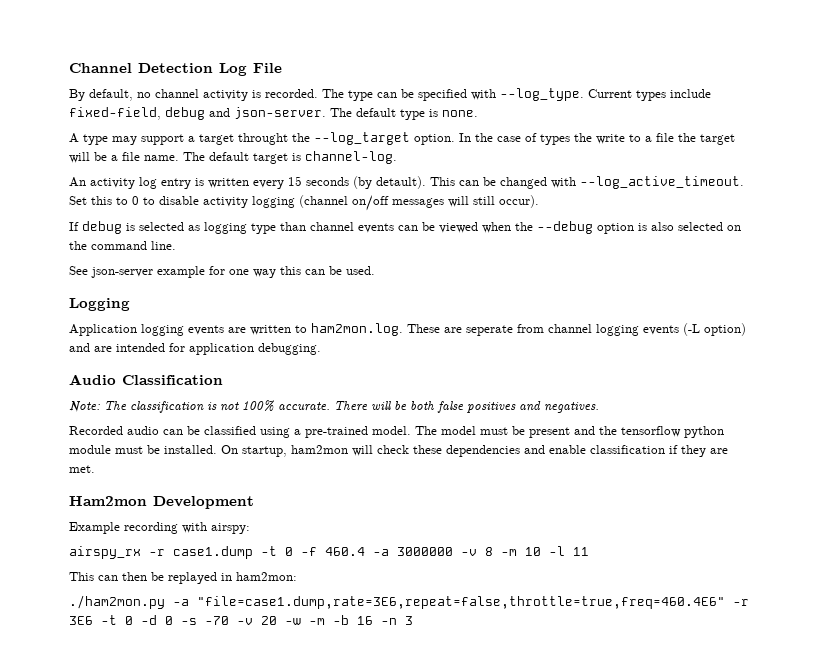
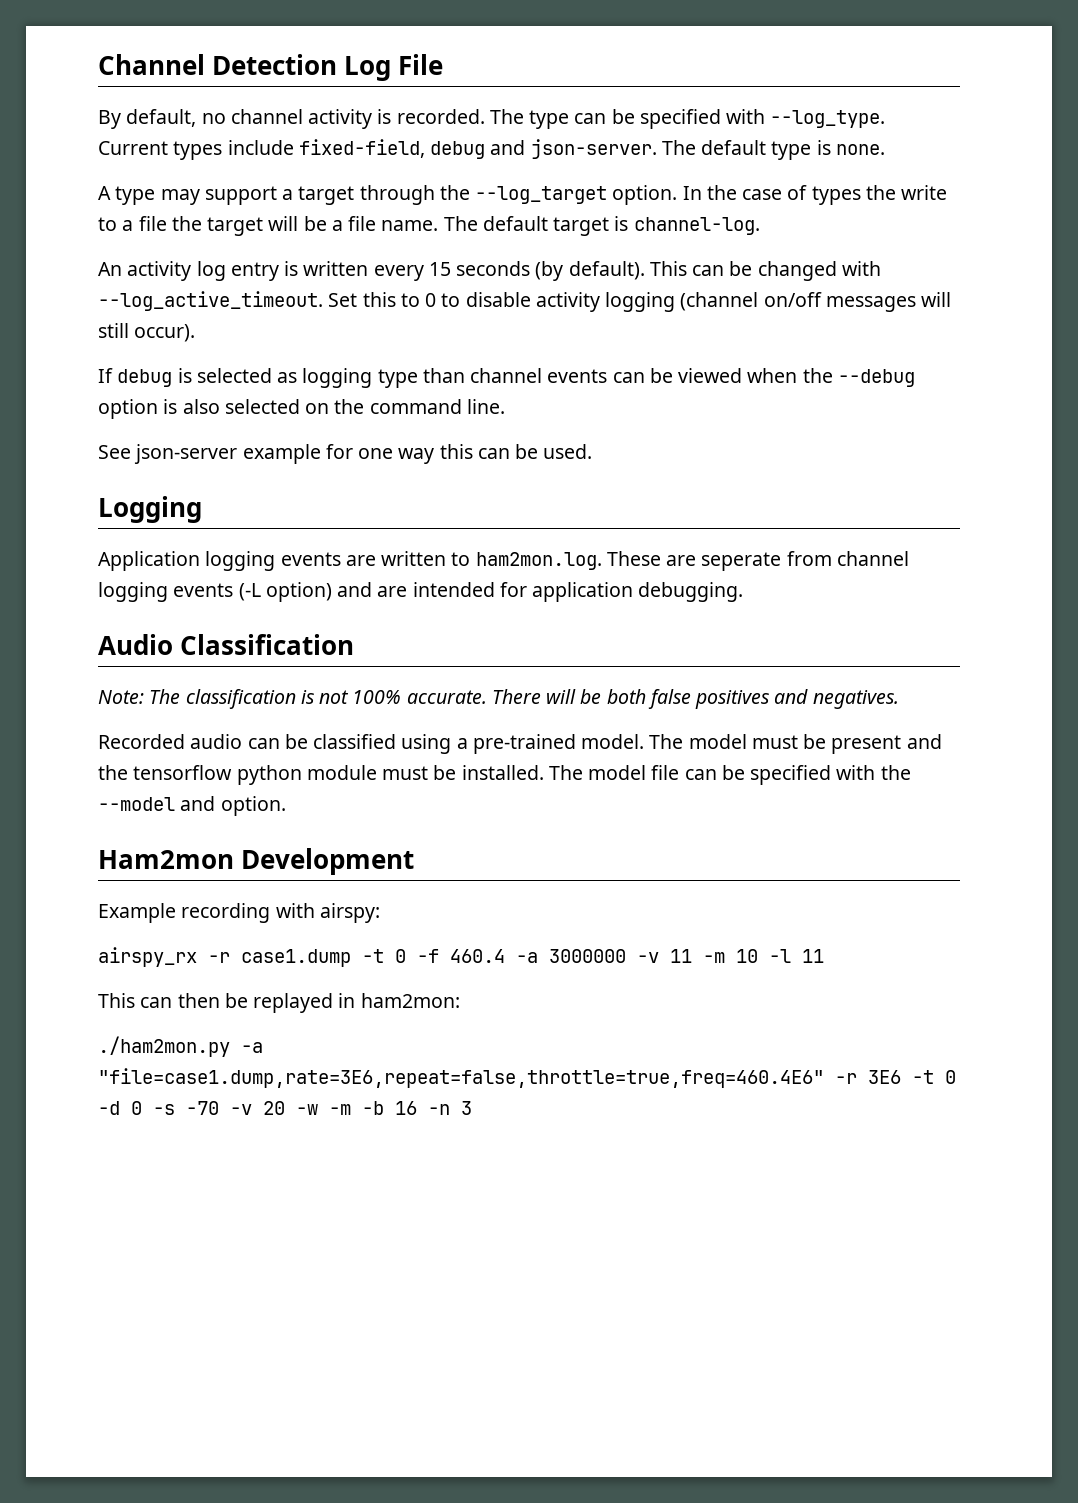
[238,133,288,145] throught -> [359,185,435,205] through
[376,176,426,189] detault). -> [568,261,645,280] default).
[221,445,728,457] [69,465,95,473] On startup, ham2mon will check these dependencies and enable classification if they are met. -> [548,765,911,785] [98,796,286,816] The model file can be specified with the --model and option.
[485,547,493,556] 8 -> [670,949,692,963] 11

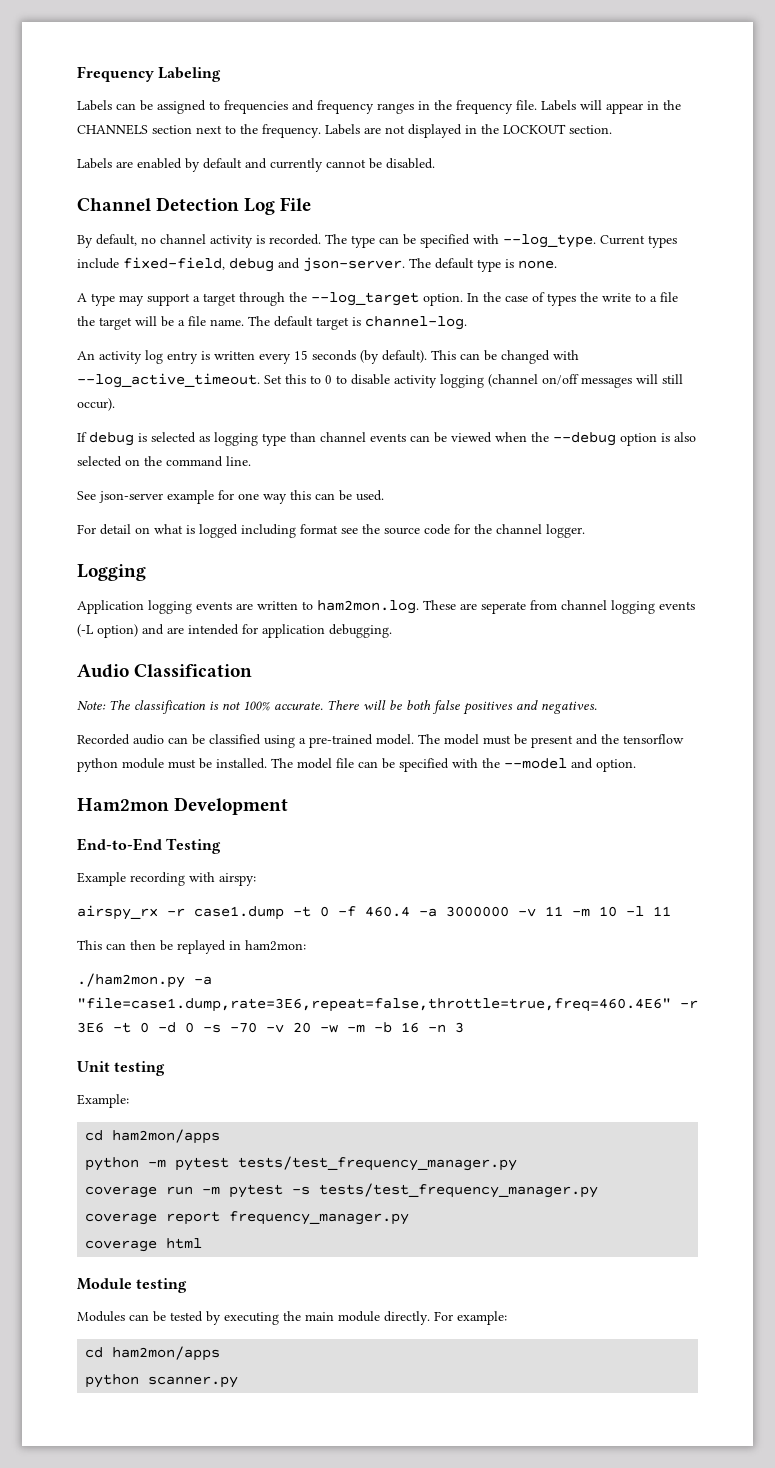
(98, 64) none -> [77,66,222,82] [77,100,681,114] [77,124,612,138] [77,158,435,172] Frequency Labeling // Labels can be assigned to frequencies and frequency ranges in the frequency file. Labels will appear in the CHANNELS section next to the frequency. Labels are not displayed in the LOCKOUT section. // Labels are enabled by default and currently cannot be disabled. //
(593, 451) none -> [77,524,585,538] // For detail on what is logged including format see the source code for the channel logger.
(415, 861) none -> [77,838,222,854] // End-to-End Testing
(472, 1108) none -> [77,1061,166,1076] [77,1094,129,1108] [85,1129,221,1144] [85,1156,518,1171] [85,1183,599,1198] [85,1211,410,1225] [85,1238,203,1252] [77,1278,188,1293] [77,1311,507,1325] [85,1346,221,1361] [85,1374,239,1388] // Unit testing // Example: // cd ham2mon/apps // python -m pytest tests/test_frequency_manager.py // coverage run -m pytest -s tests/test_frequency_manager.py // coverage report frequency_manager.py // coverage html // Module testing // Modules can be tested by executing the main module directly. For example: // cd ham2mon/apps // python scanner.py

